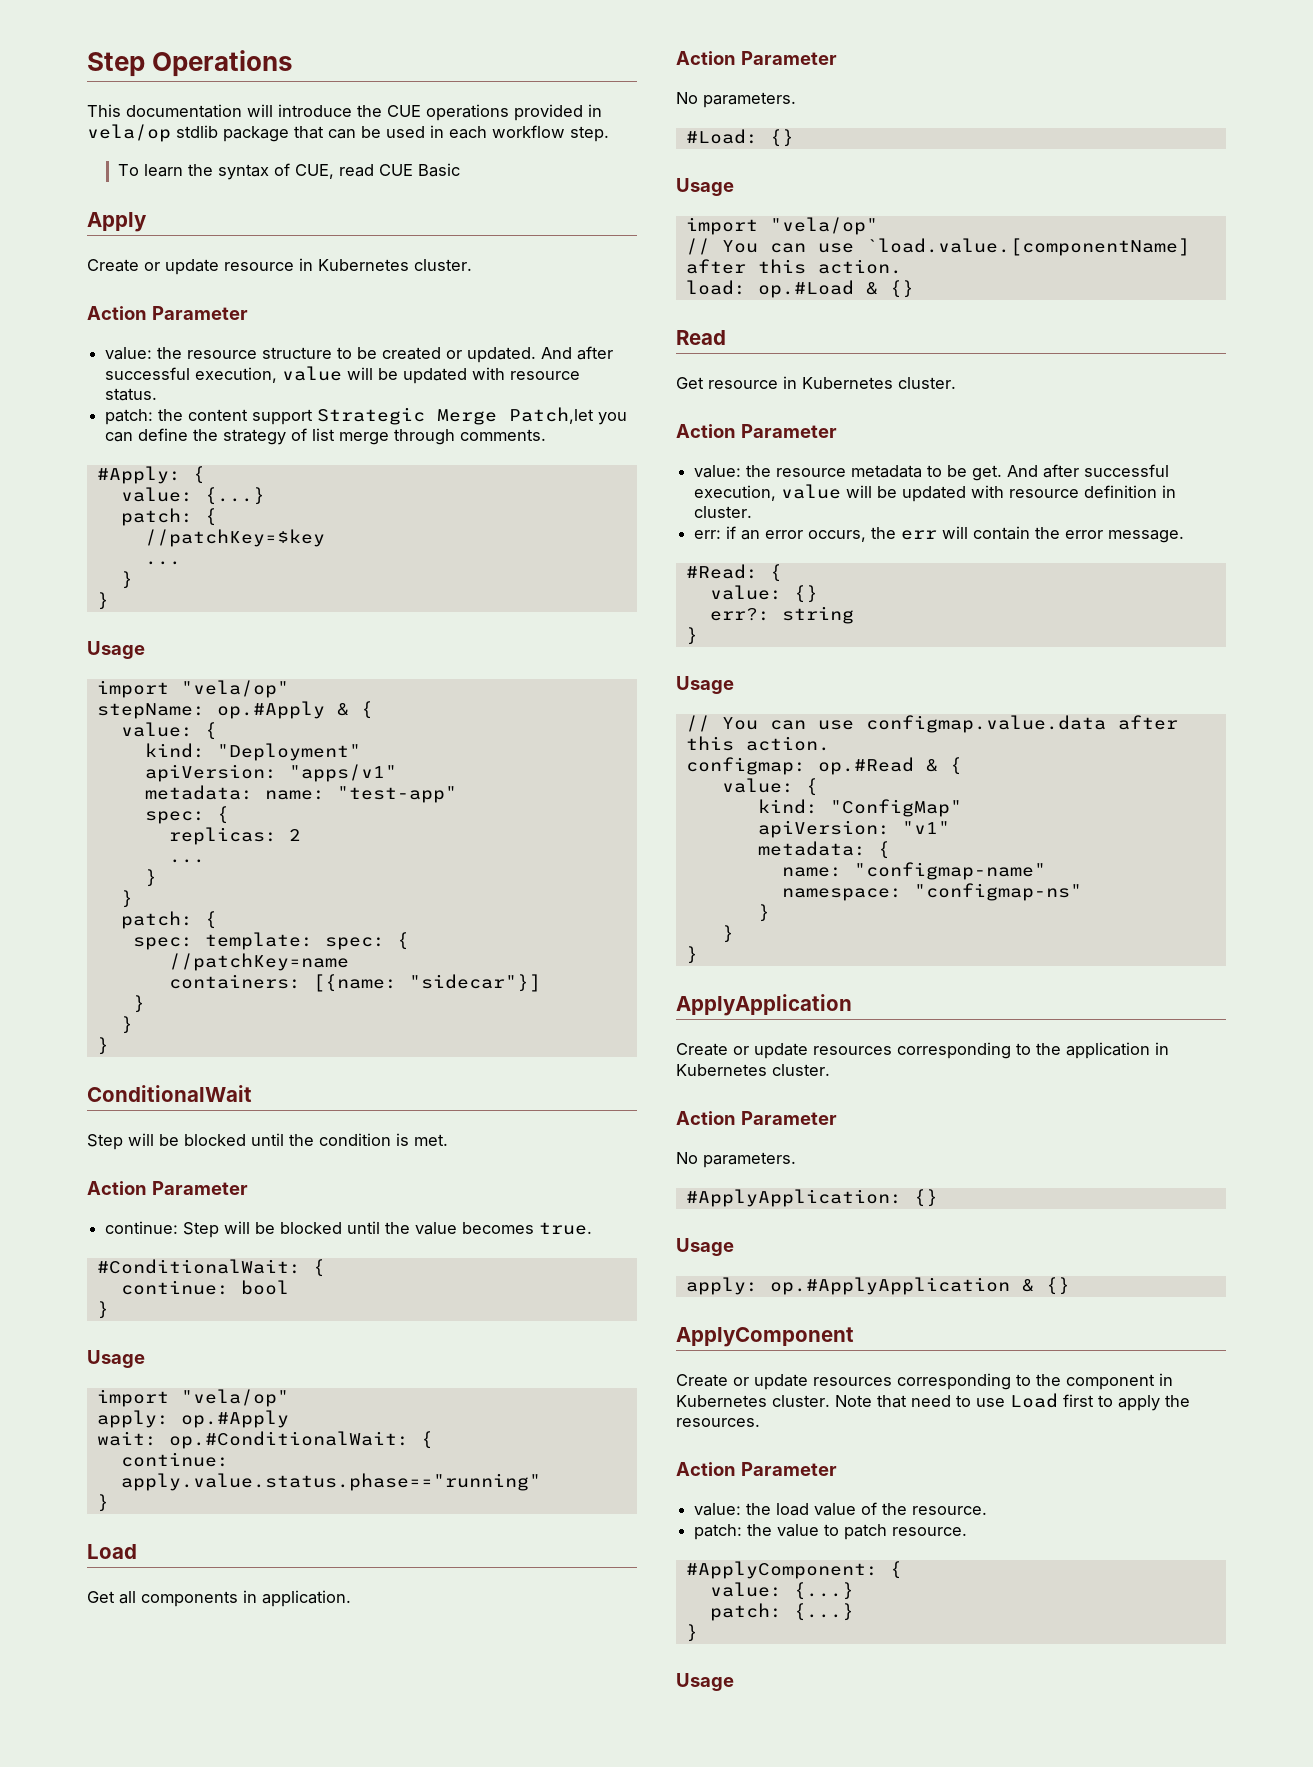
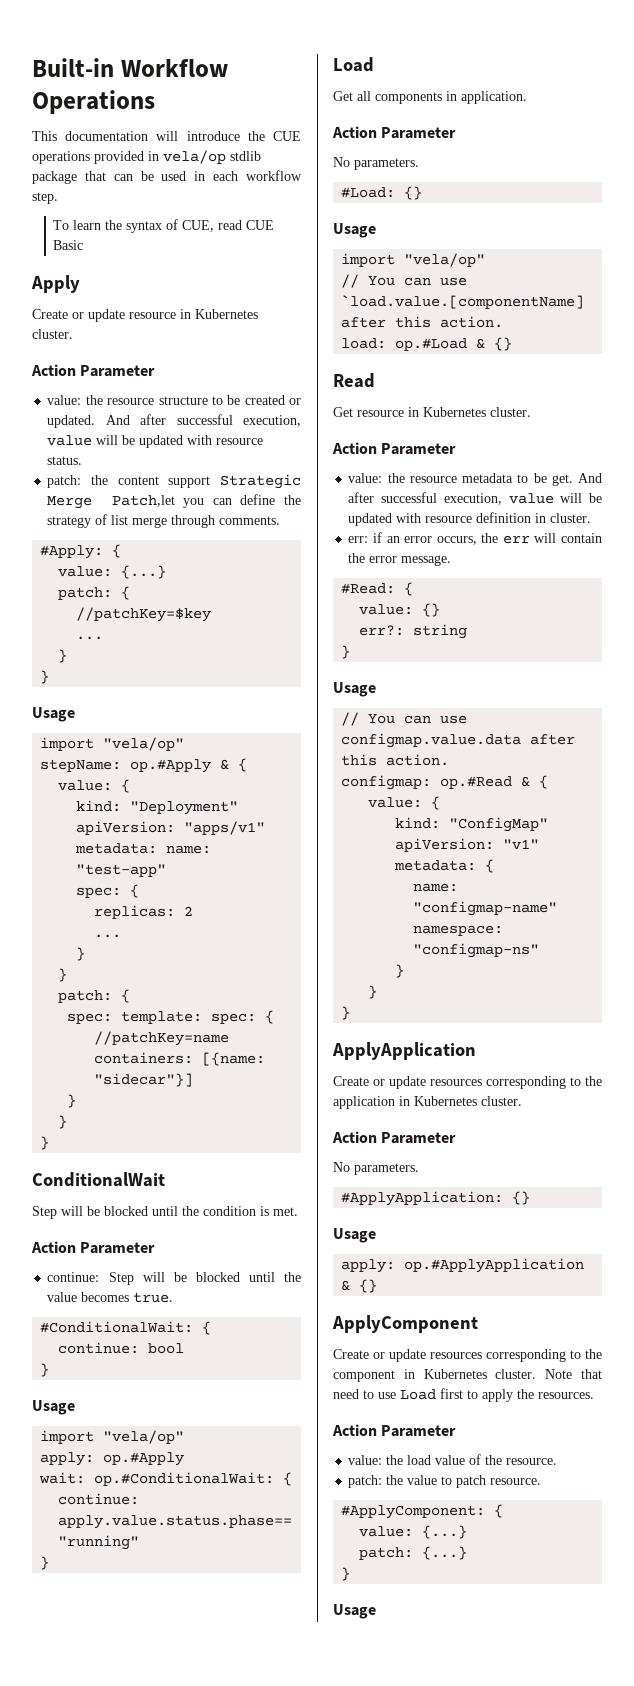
[87,52,145,77] Step -> [32,58,228,77] Built-in Workflow

